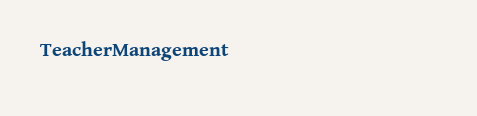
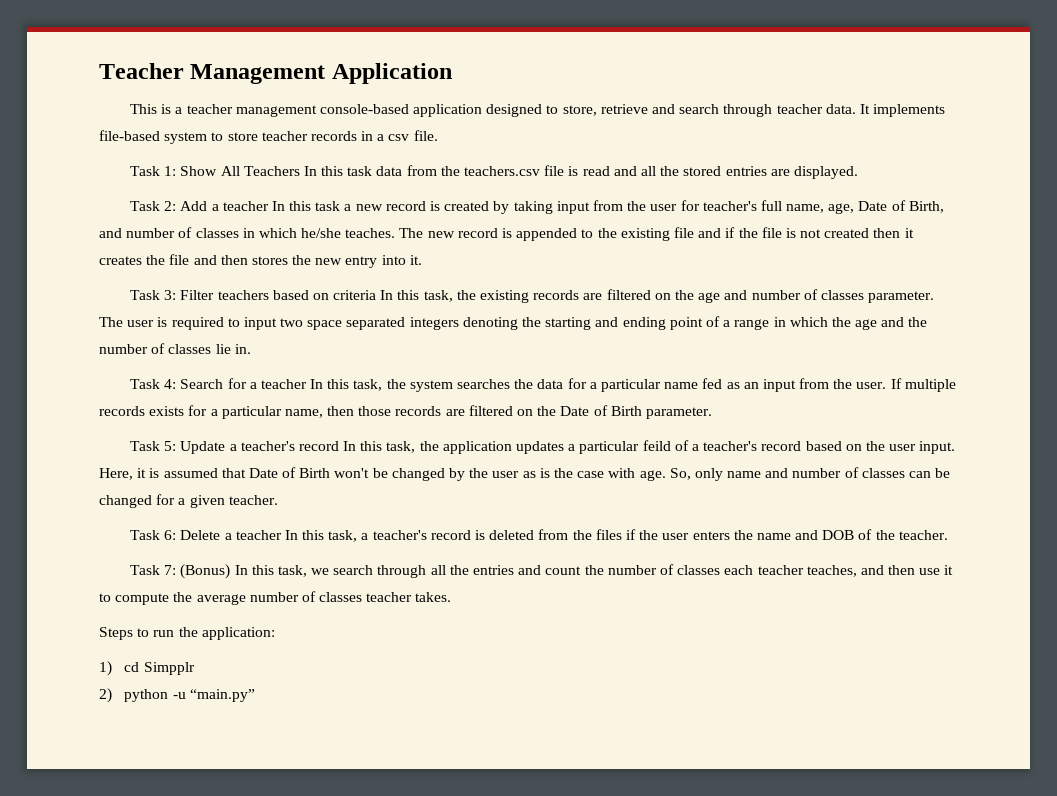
[40,41,229,61] TeacherManagement -> [99,63,452,84] [129,104,946,117] [99,130,438,144] [129,165,858,179] [129,200,944,214] [99,227,914,241] [99,254,422,268] [129,289,935,303] [99,316,928,330] [99,343,251,354] [129,378,956,392] [99,405,712,419] [129,440,956,454] [99,467,951,481] [99,494,278,508] [129,529,948,542] [129,564,954,579] [99,591,452,605] [99,627,275,640] [99,661,195,676] [99,688,255,703] Teacher Management Application // This is a teacher management console-based application designed to store, retrieve and search through teacher data. It implements file-based system to store teacher records in a csv file. // Task 1: Show All Teachers In this task data from the teachers.csv file is read and all the stored entries are displayed. // Task 2: Add a teacher In this task a new record is created by taking input from the user for teacher's full name, age, Date of Birth, and number of classes in which he/she teaches. The new record is appended to the existing file and if the file is not created then it creates the file and then stores the new entry into it. // Task 3: Filter teachers based on criteria In this task, the existing records are filtered on the age and number of classes parameter. The user is required to input two space separated integers denoting the starting and ending point of a range in which the age and the number of classes lie in. // Task 4: Search for a teacher In this task, the system searches the data for a particular name fed as an input from the user. If multiple records exists for a particular name, then those records are filtered on the Date of Birth parameter. // Task 5: Update a teacher's record In this task, the application updates a particular feild of a teacher's record based on the user input. Here, it is assumed that Date of Birth won't be changed by the user as is the case with age. So, only name and number of classes can be changed for a given teacher. // Task 6: Delete a teacher In this task, a teacher's record is deleted from the files if the user enters the name and DOB of the teacher. // Task 7: (Bonus) In this task, we search through all the entries and count the number of classes each teacher teaches, and then use it to compute the average number of classes teacher takes. // Steps to run the application: // 1) cd Simpplr // 2) python -u “main.py”

